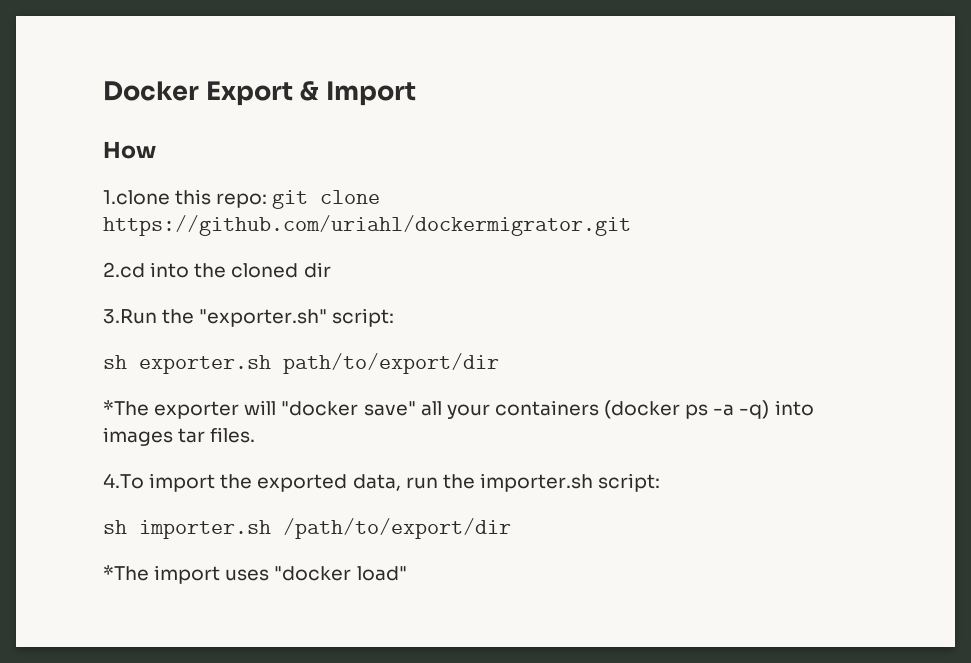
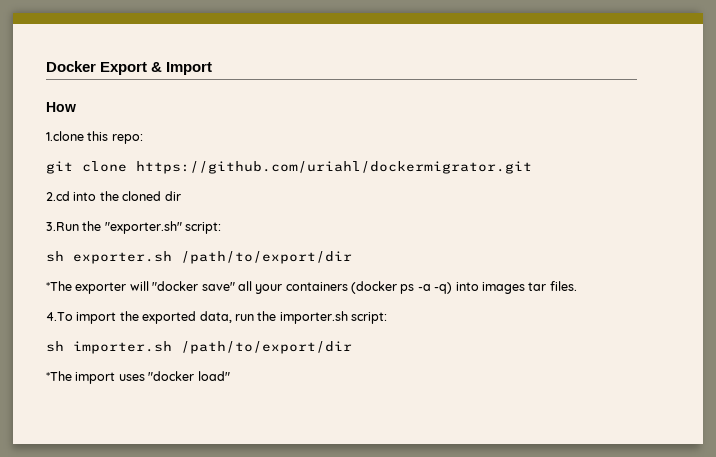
(268, 200) none -> (143, 139) //
[283,353,499,374] path/to/export/dir -> [181,251,352,264] /path/to/export/dir

